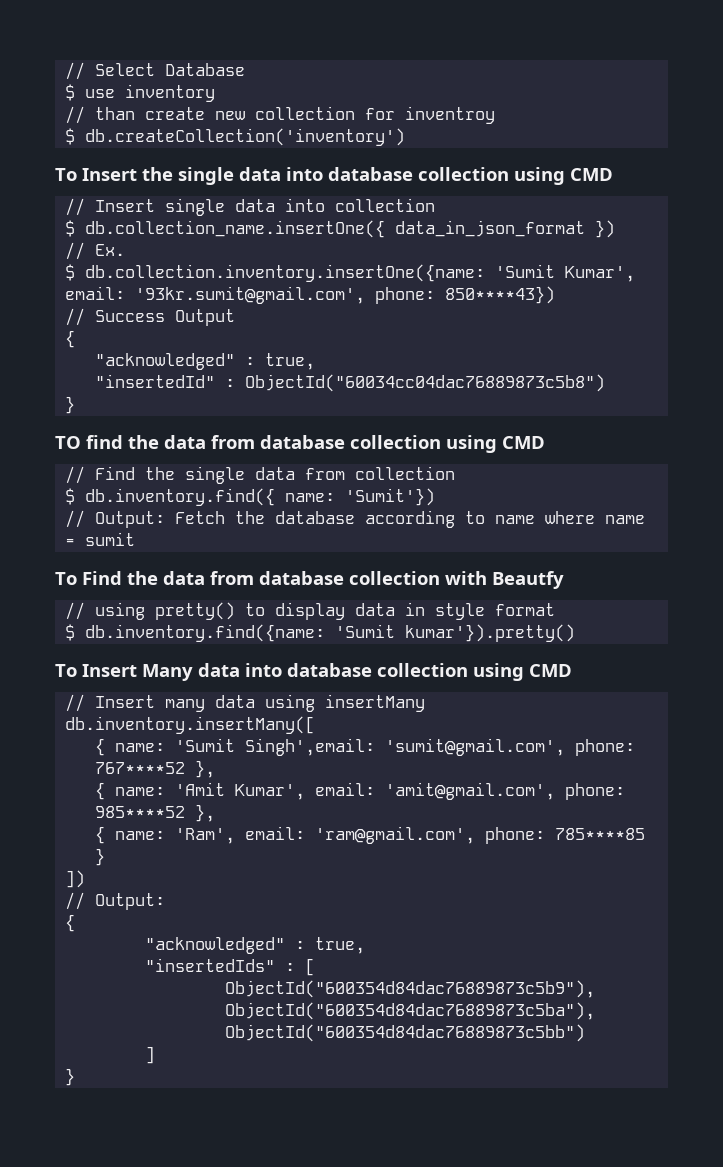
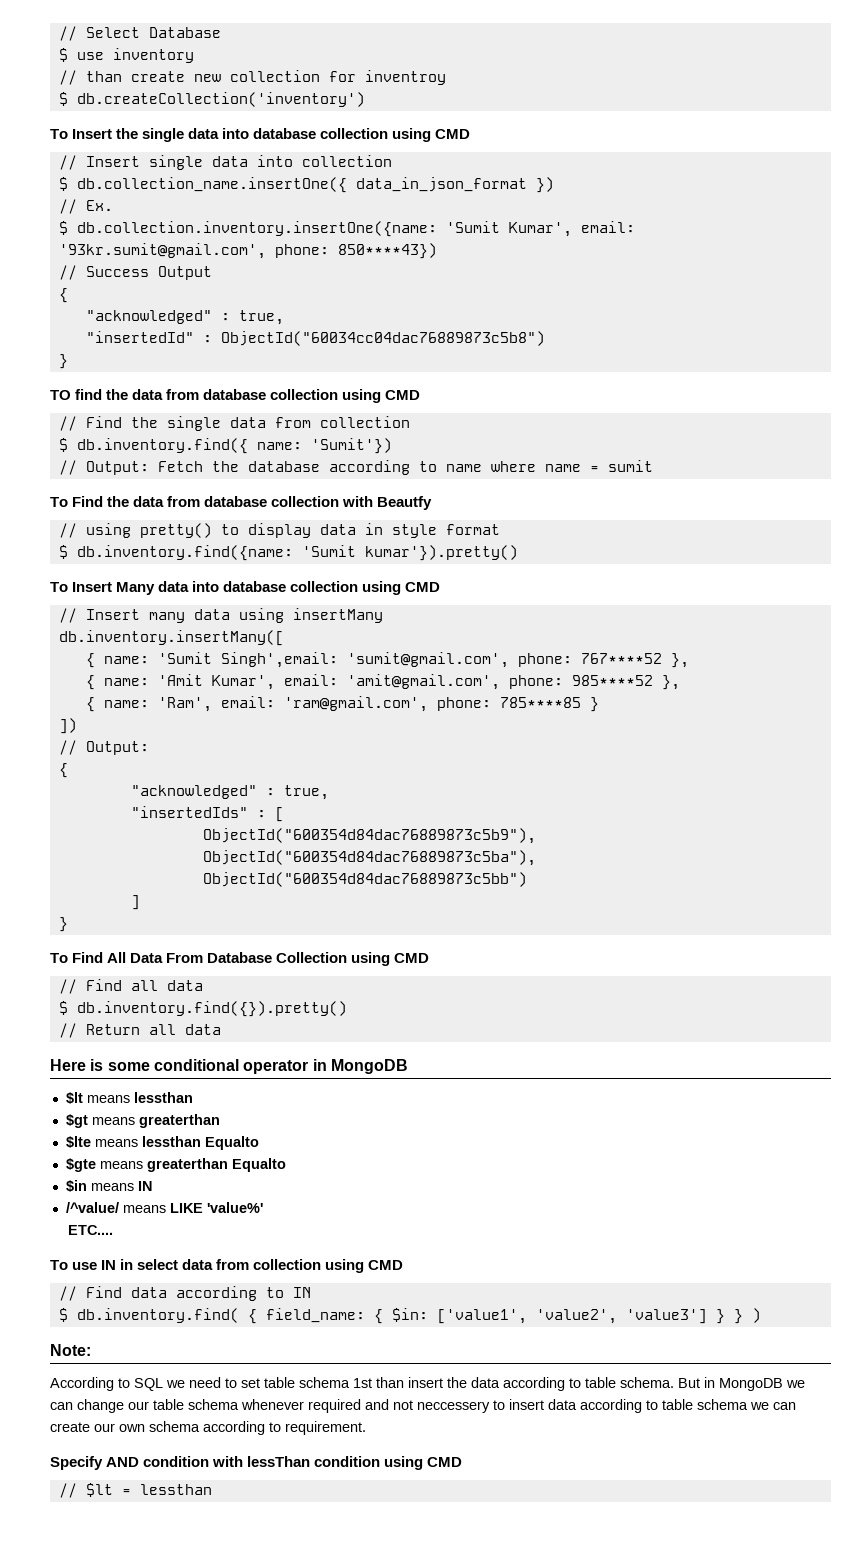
(75, 1077) none -> [50,952,430,966] [58,979,203,994] [58,1001,347,1017] [58,1023,221,1038] [50,1059,408,1074] [65,1092,193,1104] [65,1114,220,1128] [65,1136,259,1150] [65,1158,286,1172] [65,1180,152,1192] [65,1202,263,1213] [67,1225,113,1235] [50,1259,404,1273] [58,1286,311,1301] [58,1308,761,1324] [50,1344,91,1356] [50,1377,805,1391] [50,1399,796,1413] [50,1421,366,1435] [50,1456,463,1470] [58,1483,212,1498] // To Find All Data From Database Collection using CMD // // Find all data // $ db.inventory.find({}).pretty() // // Return all data // Here is some conditional operator in MongoDB // $lt means lessthan // $gt means greaterthan // $lte means lessthan Equalto // $gte means greaterthan Equalto // $in means IN // /^value/ means LIKE 'value%' // ETC.... // To use IN in select data from collection using CMD // // Find data according to IN // $ db.inventory.find( { field_name: { $in: ['value1', 'value2', 'value3'] } } ) // Note: // According to SQL we need to set table schema 1st than insert the data according to table schema. But in MongoDB we can change our table schema whenever required and not neccessery to insert data according to table schema we can create our own schema according to requirement. // Specify AND condition with lessThan condition using CMD // // $lt = lessthan

